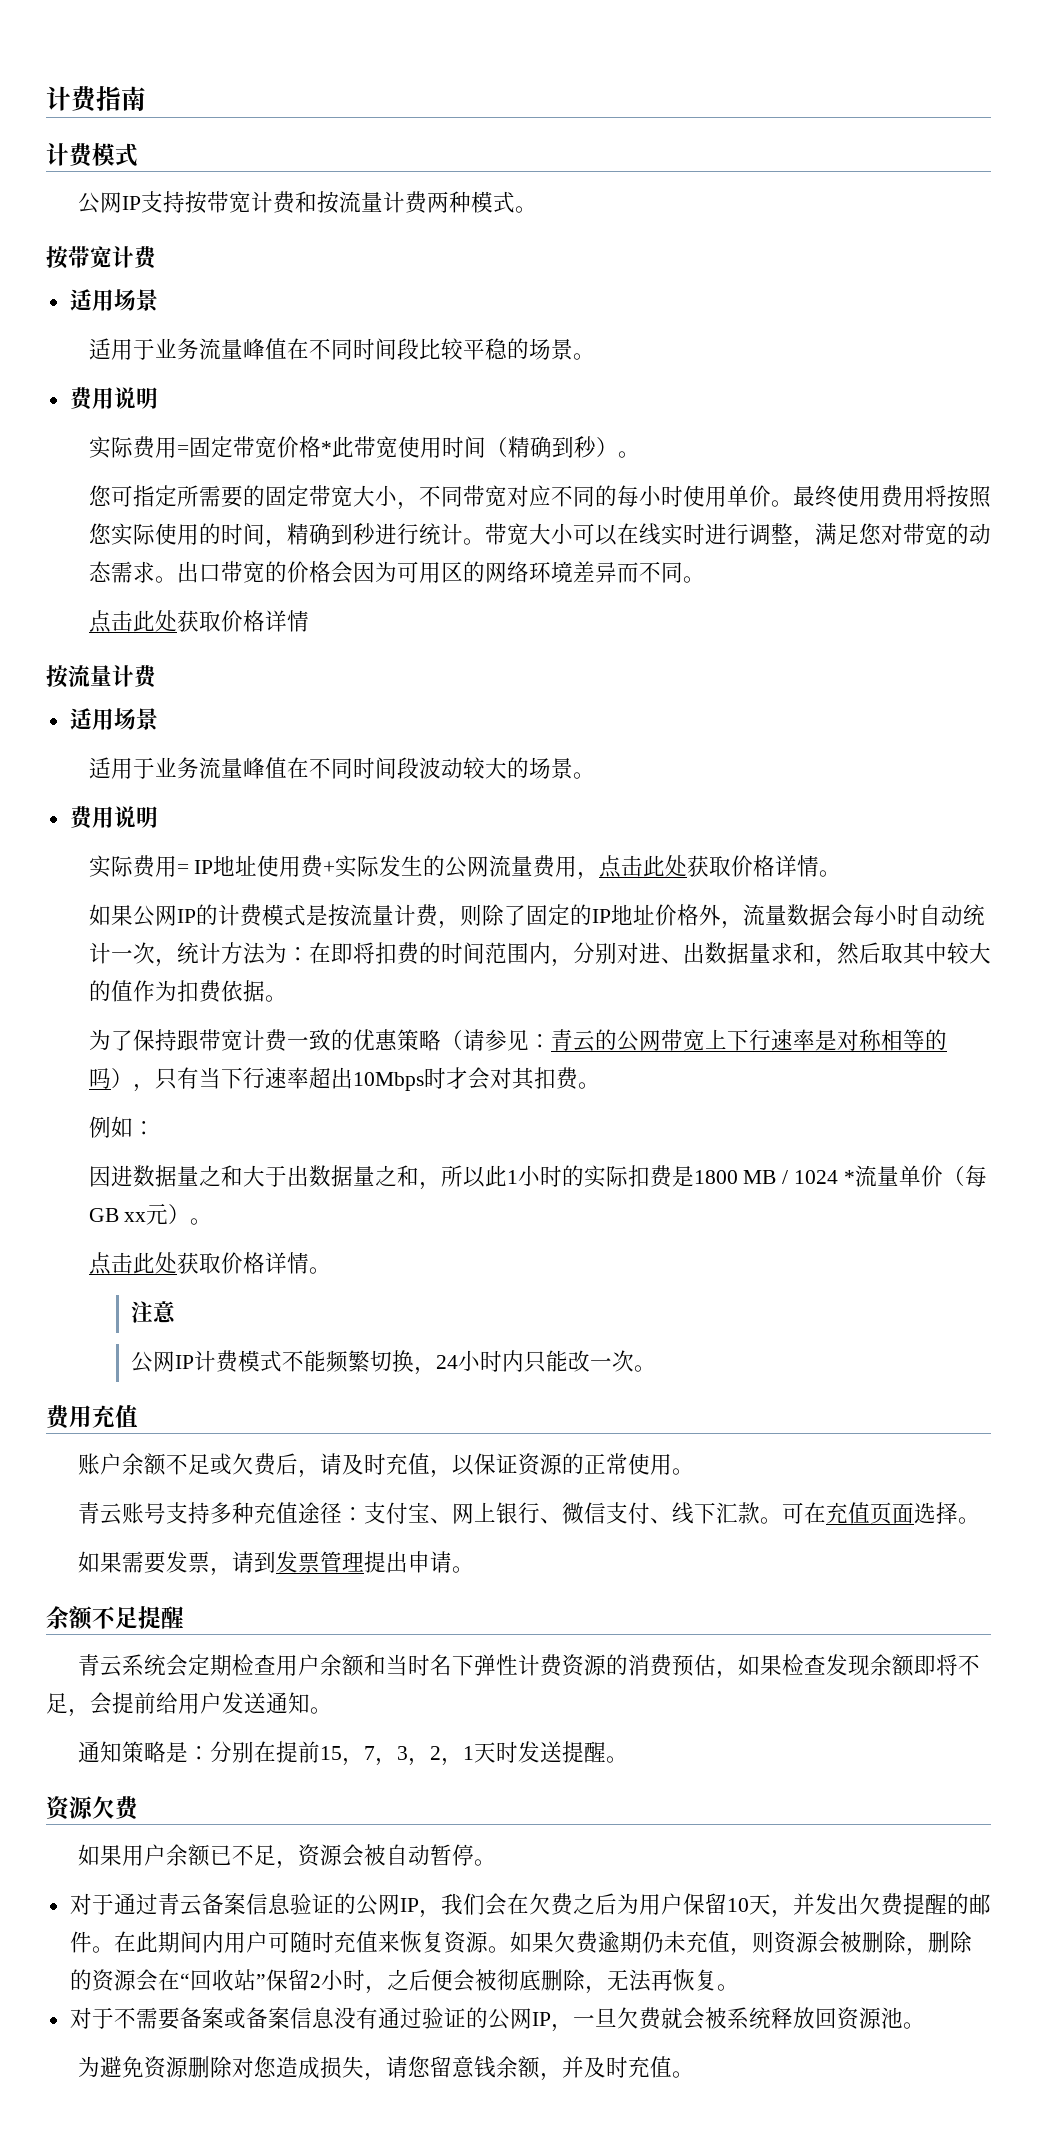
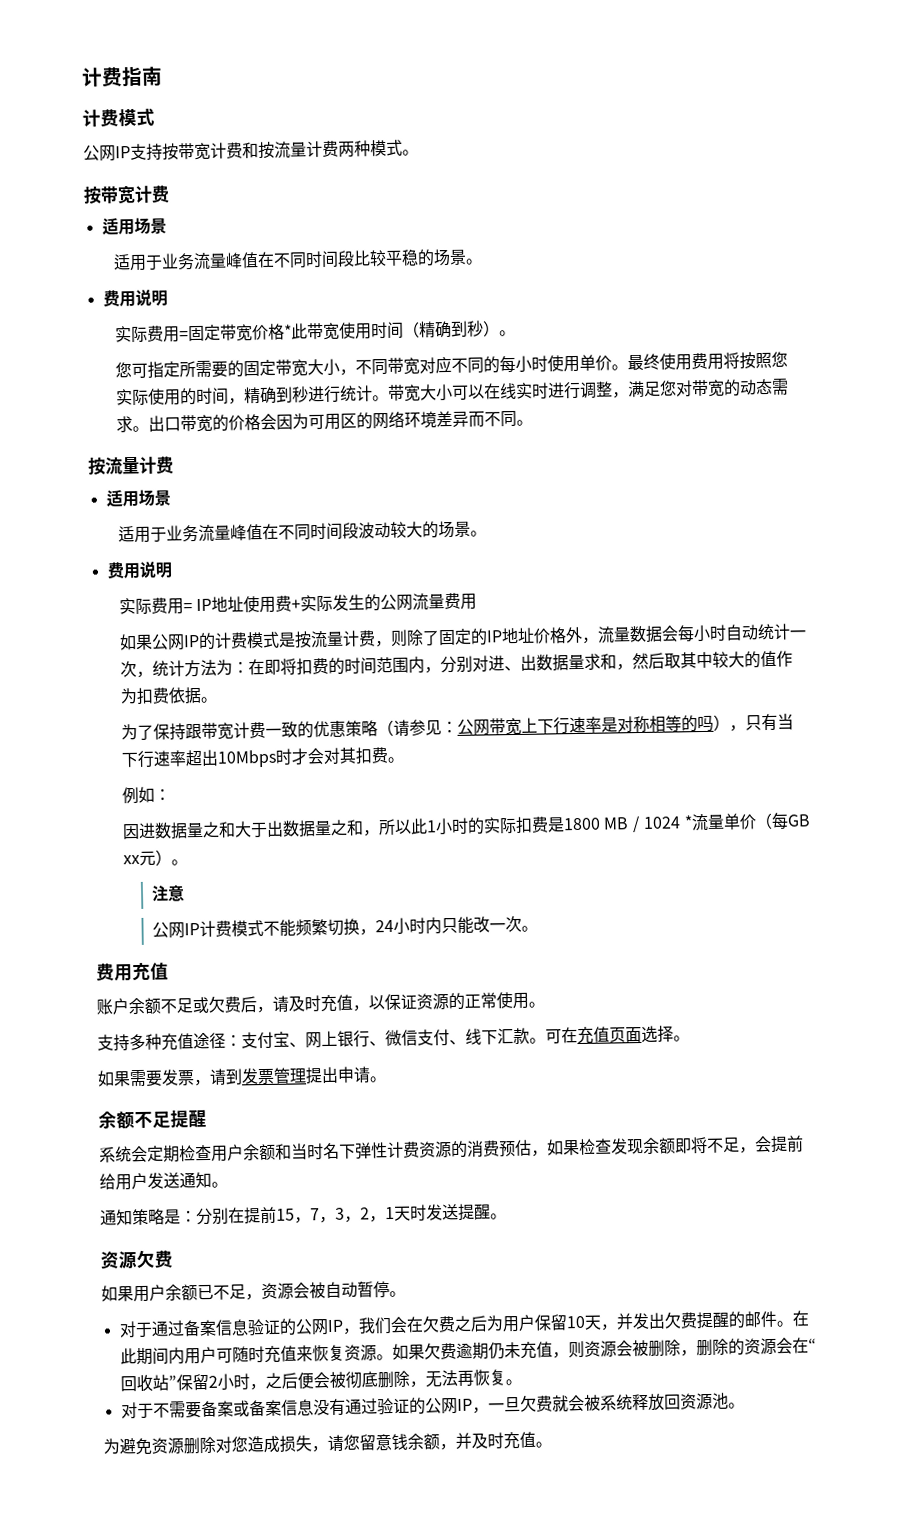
[88,610,309,633] // 点击此处获取价格详情 -> (533, 422) none
[577,855,842,880] ，点击此处获取价格详情。 -> (477, 601) none
[550,1029,617,1052] 青云的 -> (458, 727) none
[88,1252,331,1275] // 点击此处获取价格详情。 -> (188, 862) none
[77,1502,166,1525] 青云账号 -> (545, 1004) none
[77,1654,122,1677] 青云 -> (207, 1118) none
[157,1893,202,1916] 青云 -> (185, 1328) none

